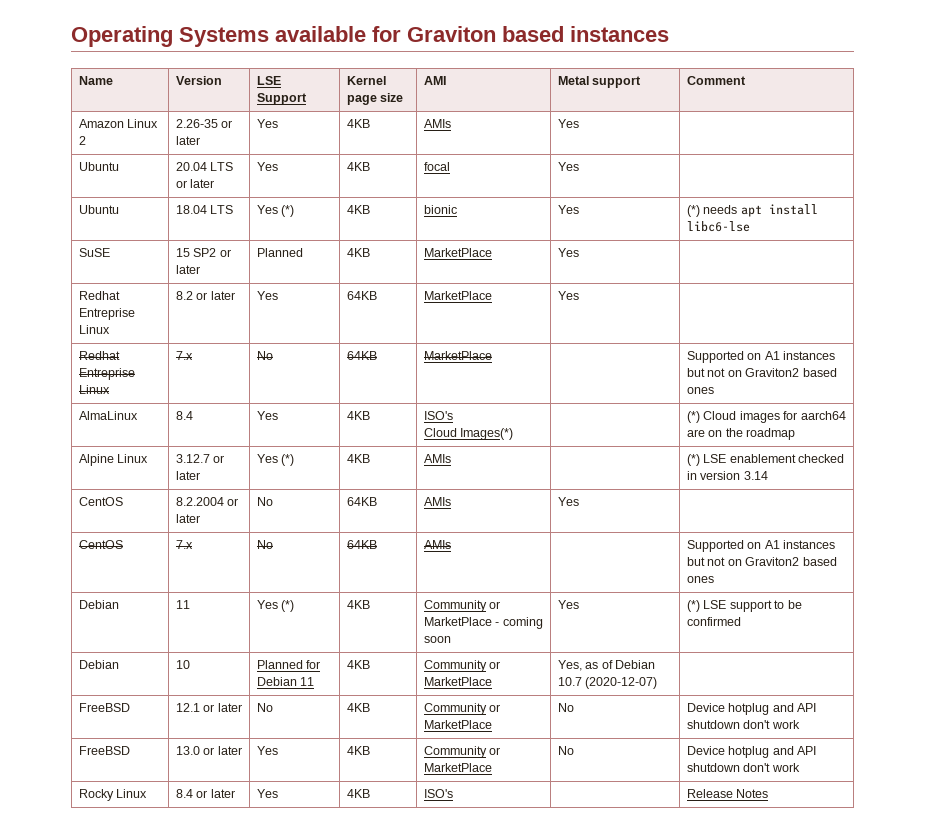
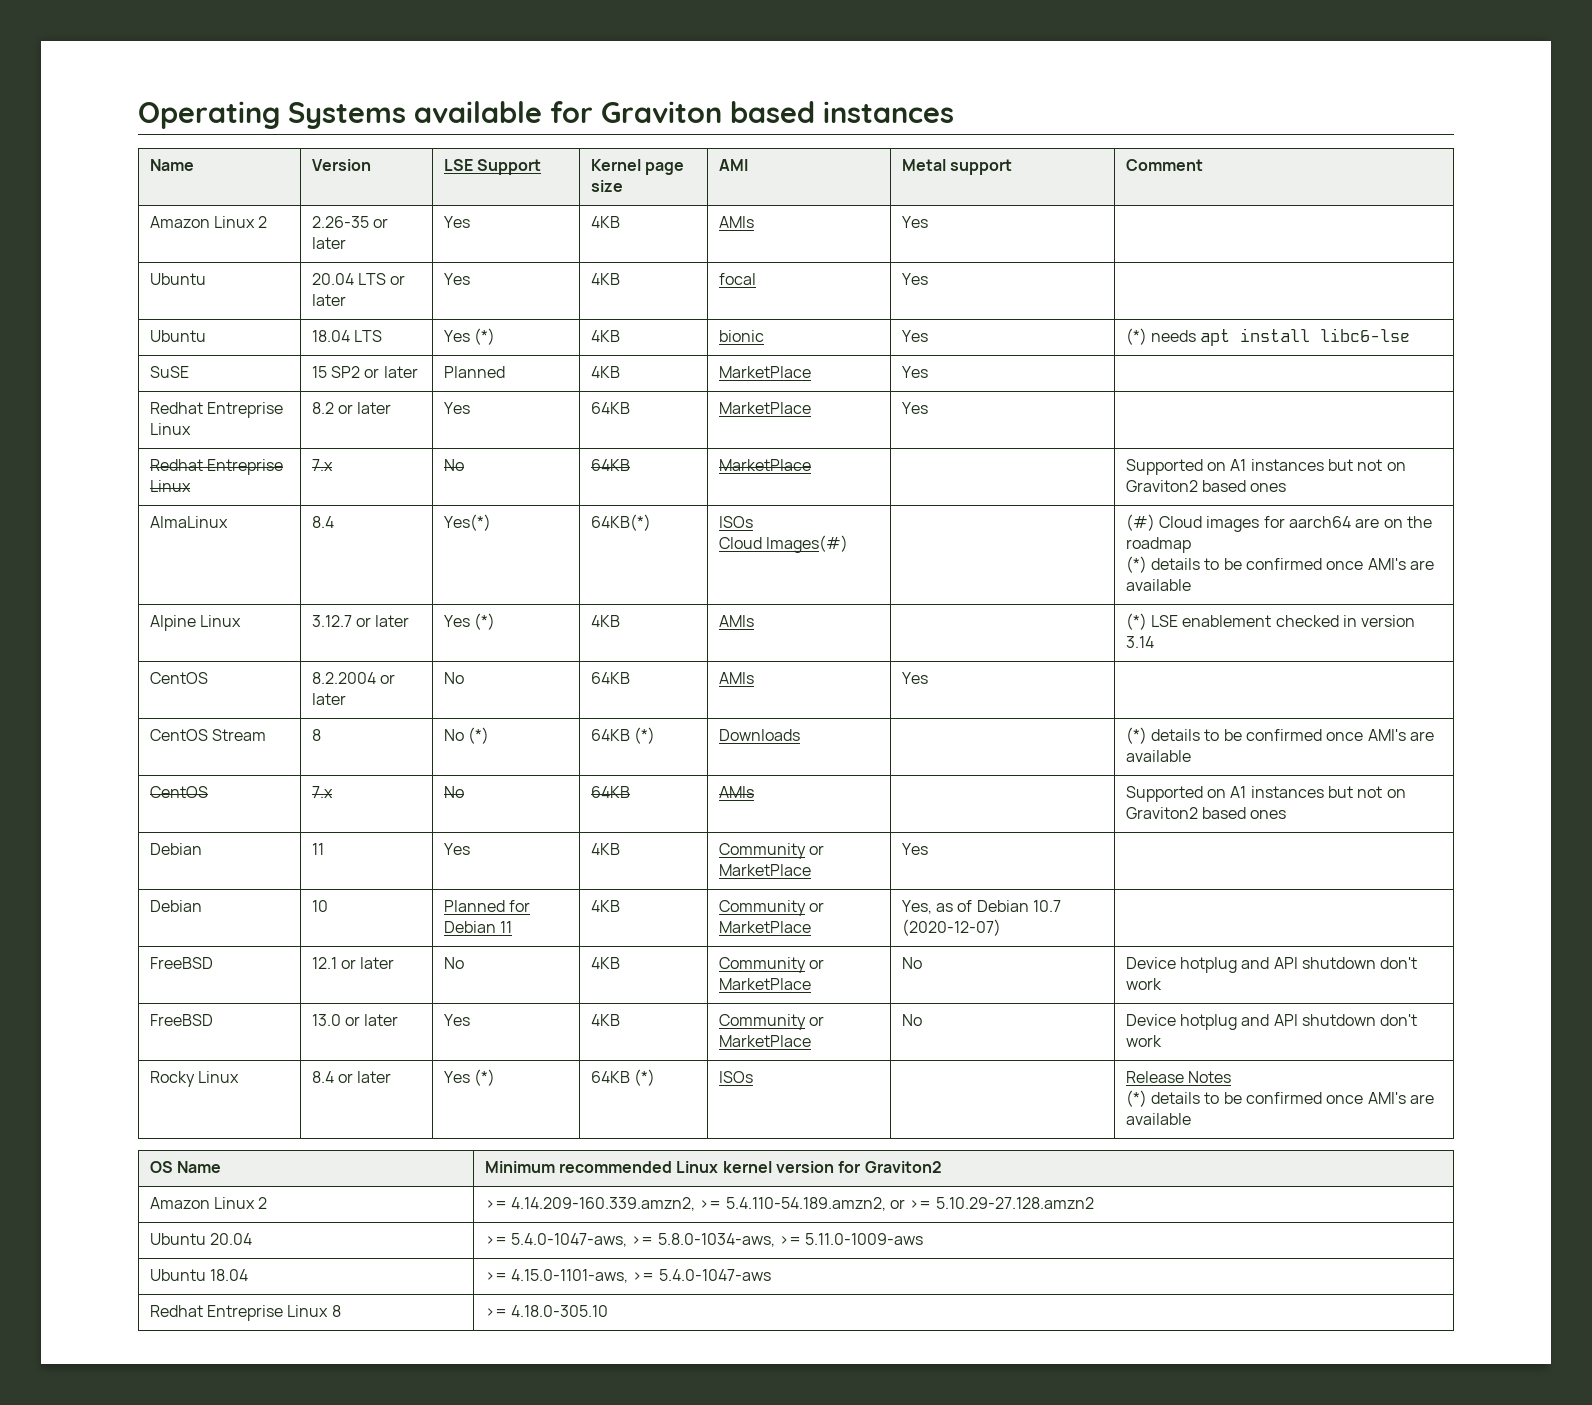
[257,411,279,420] [347,411,371,420] [424,411,454,420] [424,428,514,440] [687,411,701,423] Yes | 4KB | ISO's // Cloud Images(*) | | (*) -> [443,514,491,531] [590,514,651,531] [718,516,753,528] [718,535,849,553] [1125,514,1155,531] Yes(*) | 64KB(*) | ISOs // Cloud Images(#) | | (#)
(796, 434) none -> [1125,556,1435,573] [1125,579,1191,591] // (*) details to be confirmed once AMI's are available
(580, 501) none -> [149,729,267,741] [311,729,321,741] [443,727,490,744] [590,727,656,744] [718,729,800,741] [1125,727,1435,744] [1125,750,1191,762] // CentOS Stream | 8 | No (*) | 64KB (*) | Downloads | | (*) details to be confirmed once AMI's are available
[281,600,295,612] [347,600,371,609] [424,600,501,612] [424,617,543,629] [424,636,452,643] [558,600,580,609] [687,600,802,612] [687,617,742,626] (*) | 4KB | Community or MarketPlace - coming soon | Yes | (*) LSE support to be confirmed -> [590,843,620,855] [718,843,825,859] [718,864,811,876] [901,843,928,855] | 4KB | Community or MarketPlace | Yes |
[347,789,371,798] [424,789,454,798] [687,789,769,798] | 4KB | ISO's | | Release Notes -> [474,1069,496,1086] [590,1069,656,1086] [718,1071,753,1083] [1125,1071,1232,1083] [1125,1090,1435,1107] [1125,1113,1191,1125] [149,1161,222,1173] [484,1161,942,1173] [149,1197,268,1209] [484,1197,1094,1211] [149,1233,253,1245] [484,1233,924,1247] [149,1269,249,1281] [484,1269,771,1283] [149,1305,341,1321] [484,1305,609,1317] (*) | 64KB (*) | ISOs | | Release Notes // (*) details to be confirmed once AMI's are available // OS Name | Minimum recommended Linux kernel version for Graviton2 // Amazon Linux 2 | >= 4.14.209-160.339.amzn2, >= 5.4.110-54.189.amzn2, or >= 5.10.29-27.128.amzn2 // Ubuntu 20.04 | >= 5.4.0-1047-aws, >= 5.8.0-1034-aws, >= 5.11.0-1009-aws // Ubuntu 18.04 | >= 4.15.0-1101-aws, >= 5.4.0-1047-aws // Redhat Entreprise Linux 8 | >= 4.18.0-305.10

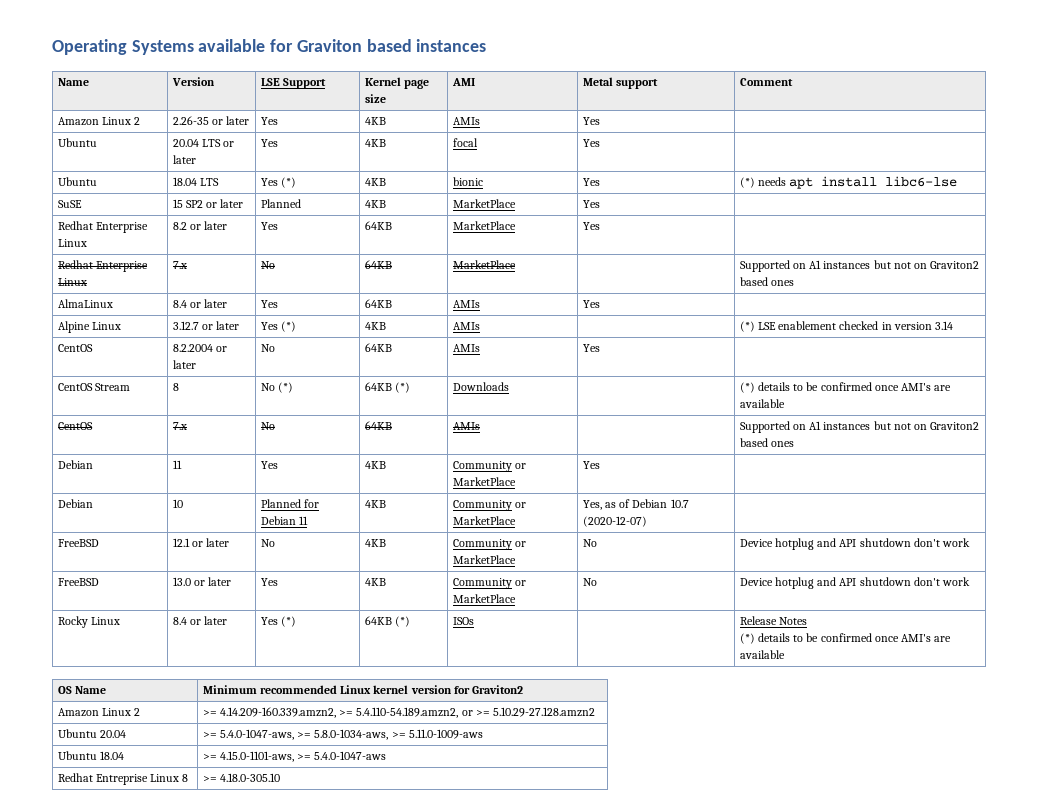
[207,402,284,418] Entreprise -> [95,222,148,233] Enterprise
[207,459,284,475] Entreprise -> [95,261,148,272] Enterprise
[443,514,491,531] [590,514,651,531] [718,516,753,528] [718,535,849,553] [1125,514,1433,532] [1125,537,1191,553] [1125,556,1435,573] [1125,579,1191,591] | Yes(*) | 64KB(*) | ISOs // Cloud Images(#) | | (#) Cloud images for aarch64 are on the roadmap // (*) details to be confirmed once AMI's are available -> [189,299,228,308] [260,300,278,308] [364,299,392,308] [452,300,480,308] [582,300,600,308] or later | Yes | 64KB | AMIs | Yes |

